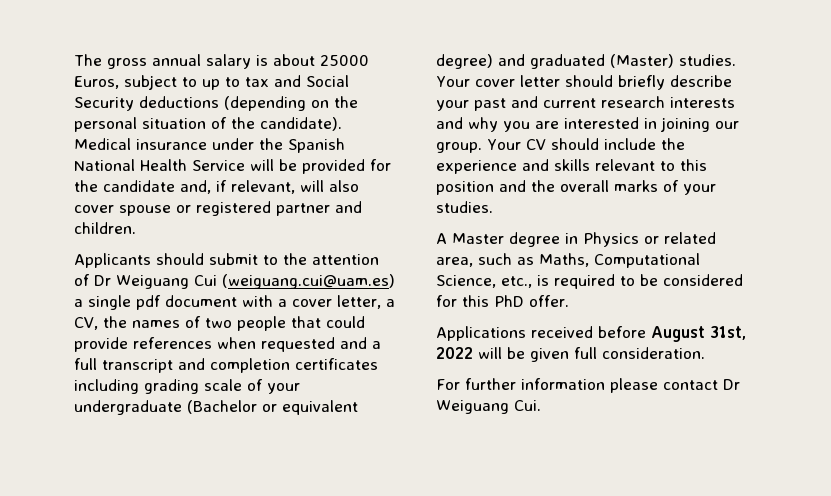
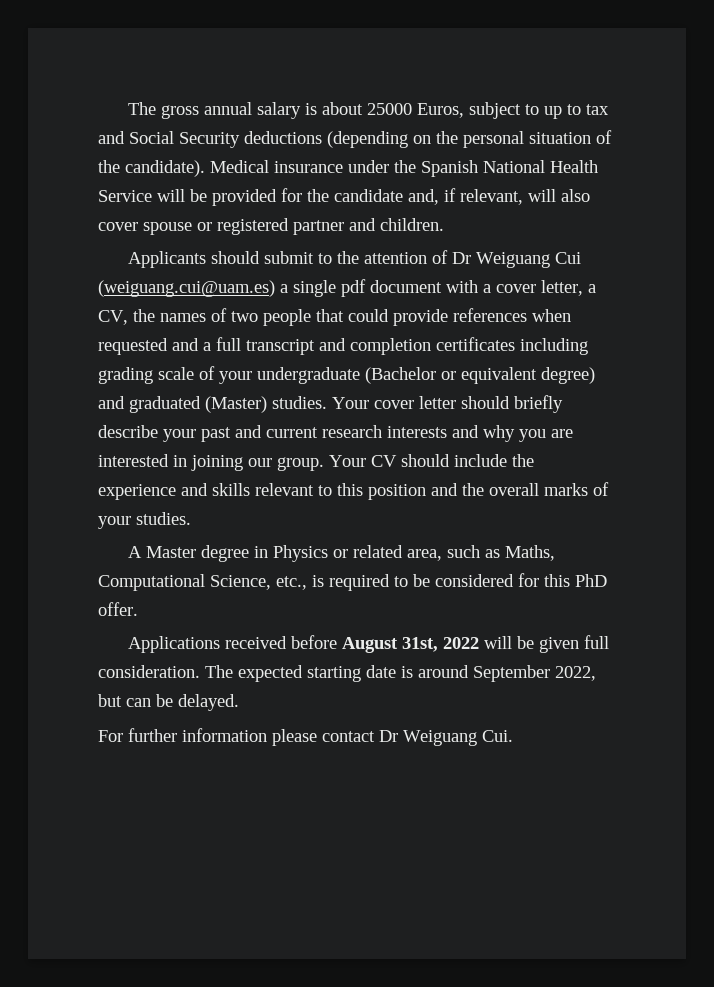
(705, 353) none -> [205,665,596,682] [98,694,239,711] The expected starting date is around September 2022, but can be delayed.

